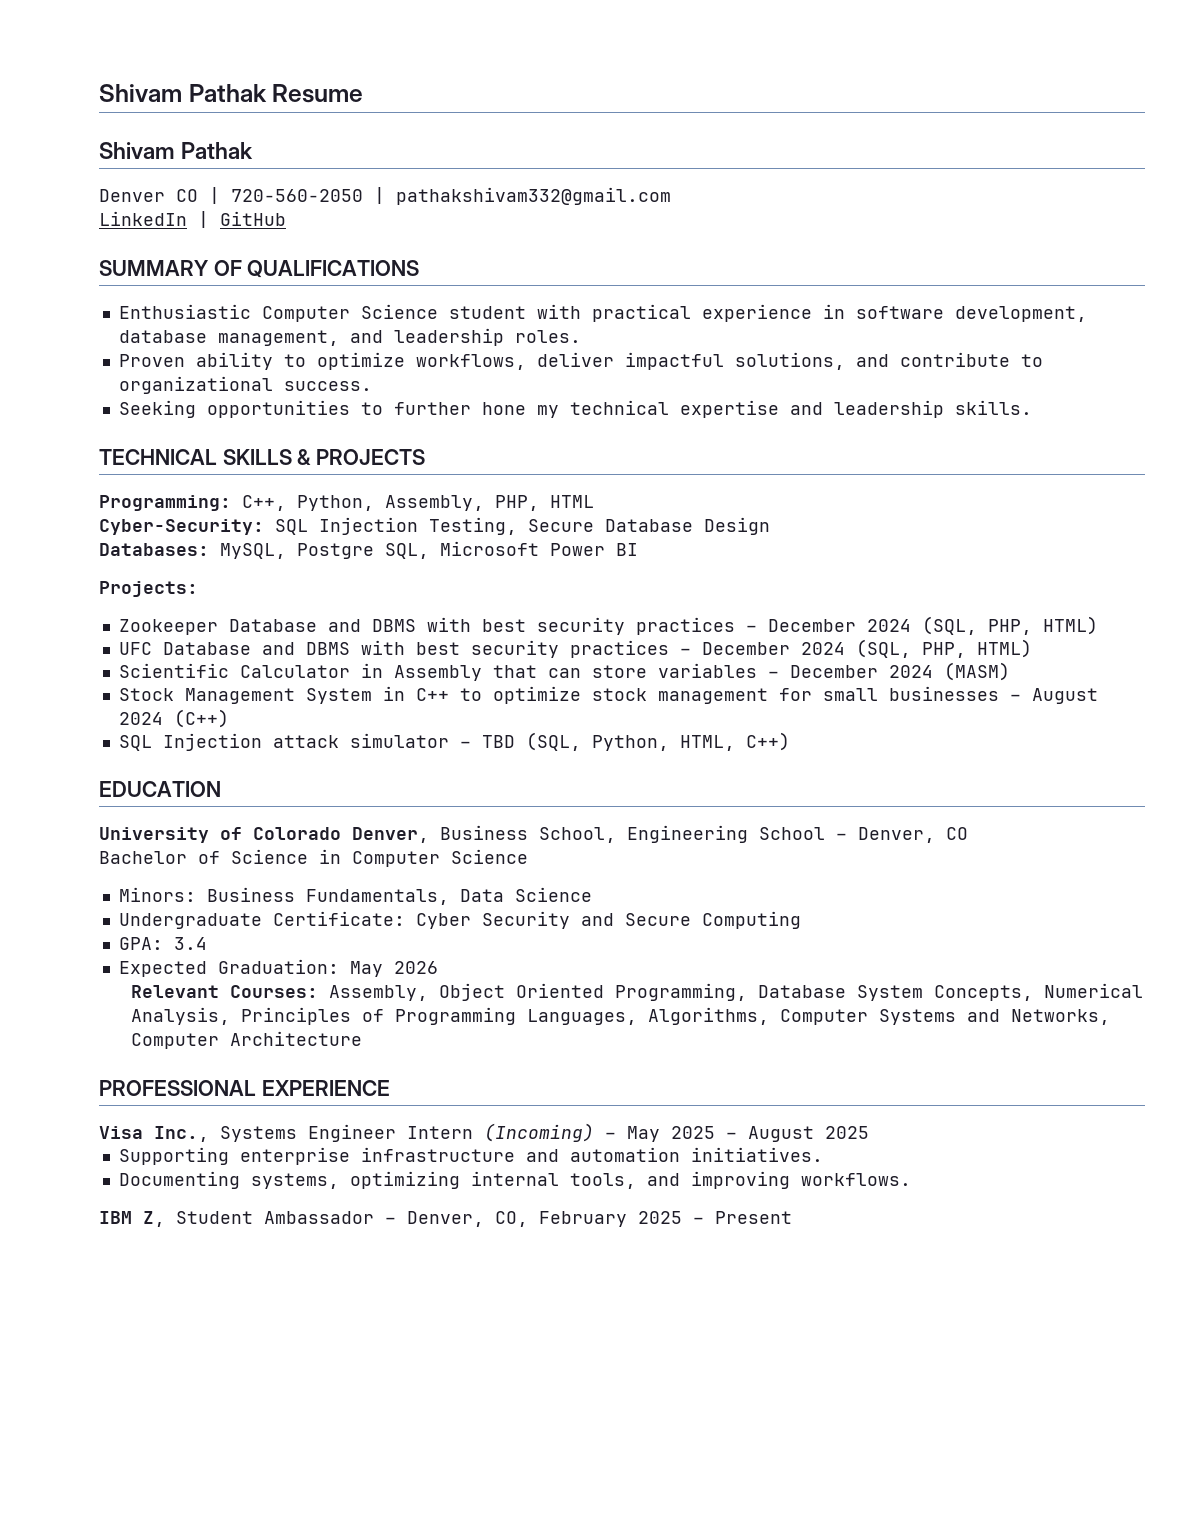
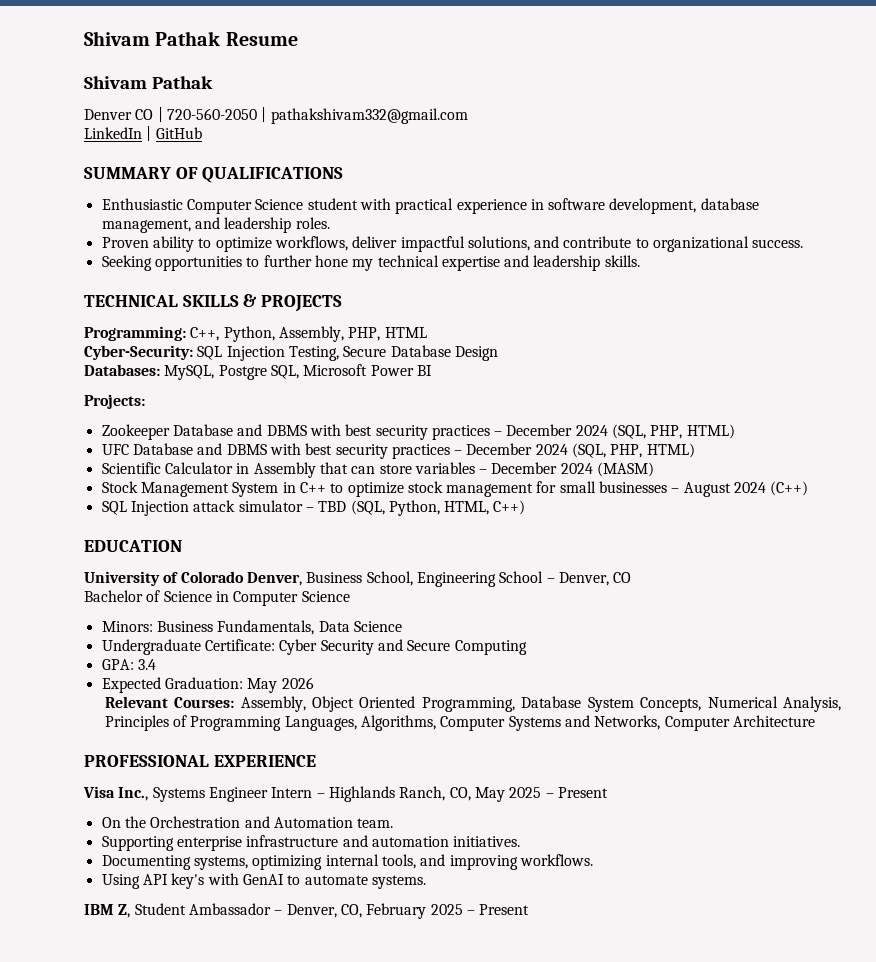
[484,1123,869,1142] (Incoming) – May 2025 – August 2025 -> [316,786,608,802] [101,816,394,828] – Highlands Ranch, CO, May 2025 – Present // On the Orchestration and Automation team.
(911, 1179) none -> [101,873,426,889] // Using API key's with GenAI to automate systems.

